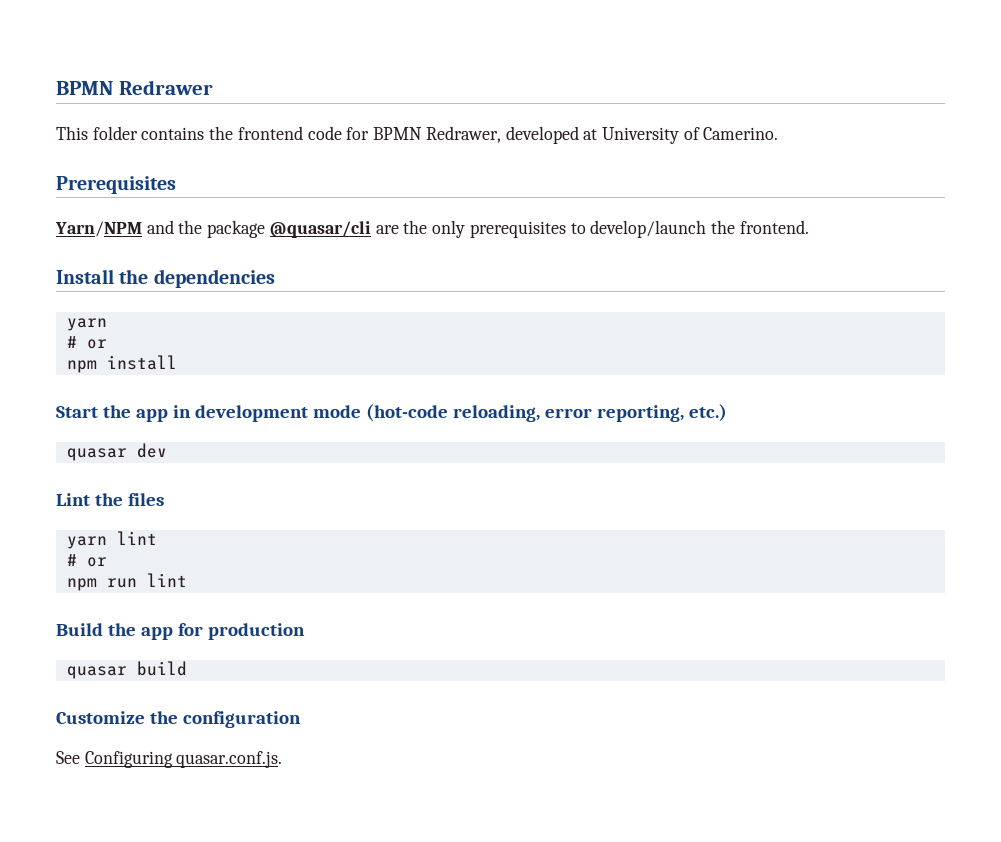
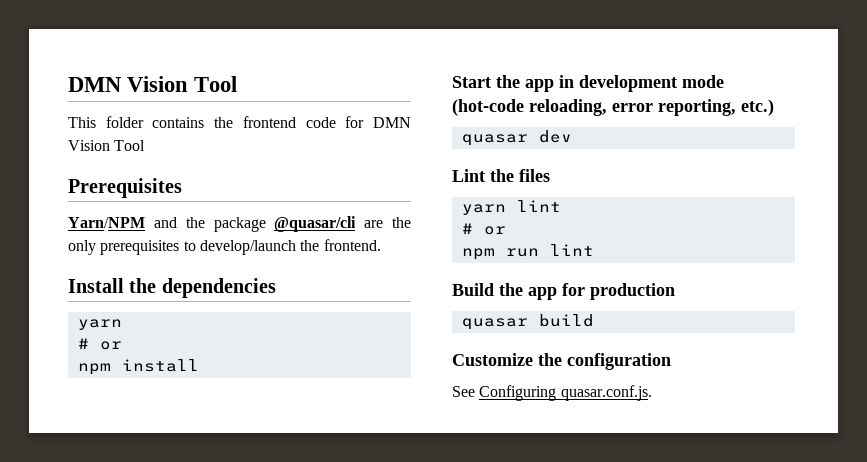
[56,80,213,95] BPMN Redrawer -> [68,76,238,92] DMN Vision Tool
[373,126,779,144] BPMN Redrawer, developed at University of Camerino. -> [373,117,412,128] [68,140,146,151] DMN Vision Tool

